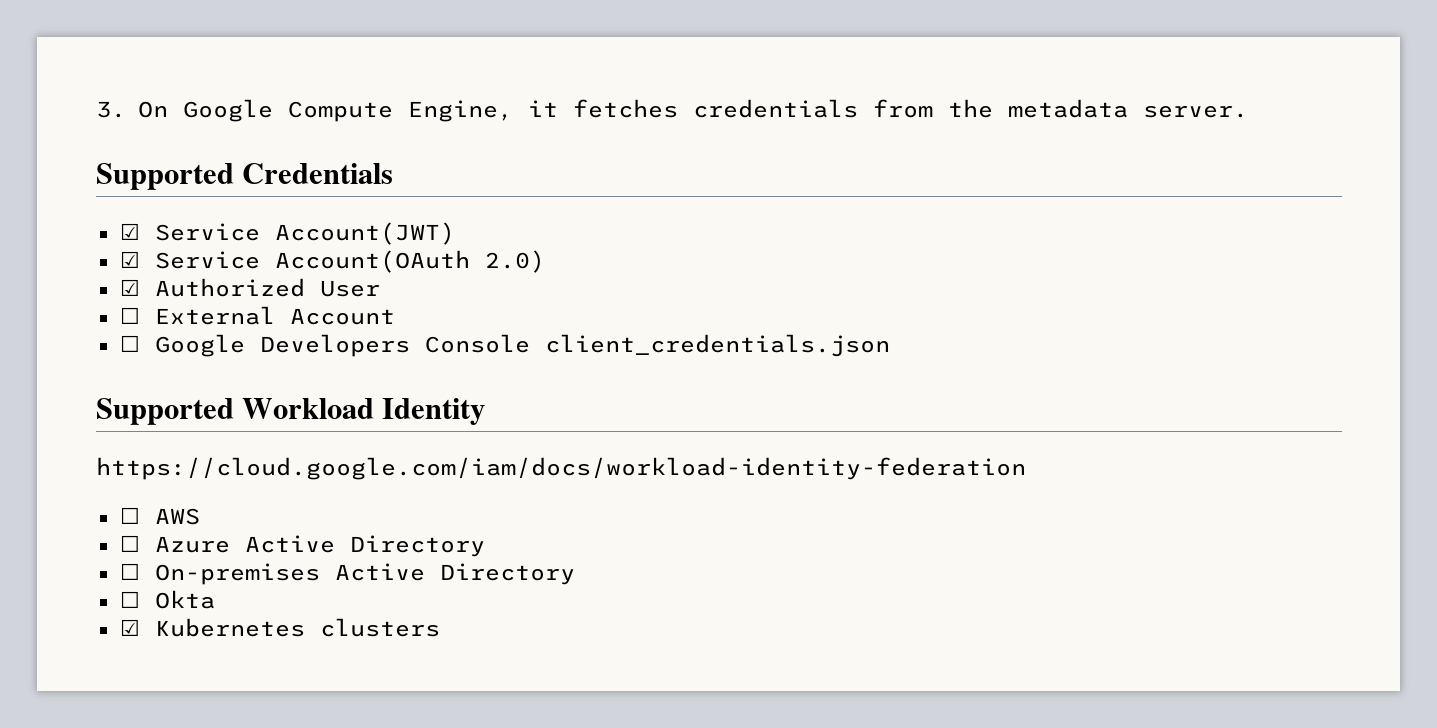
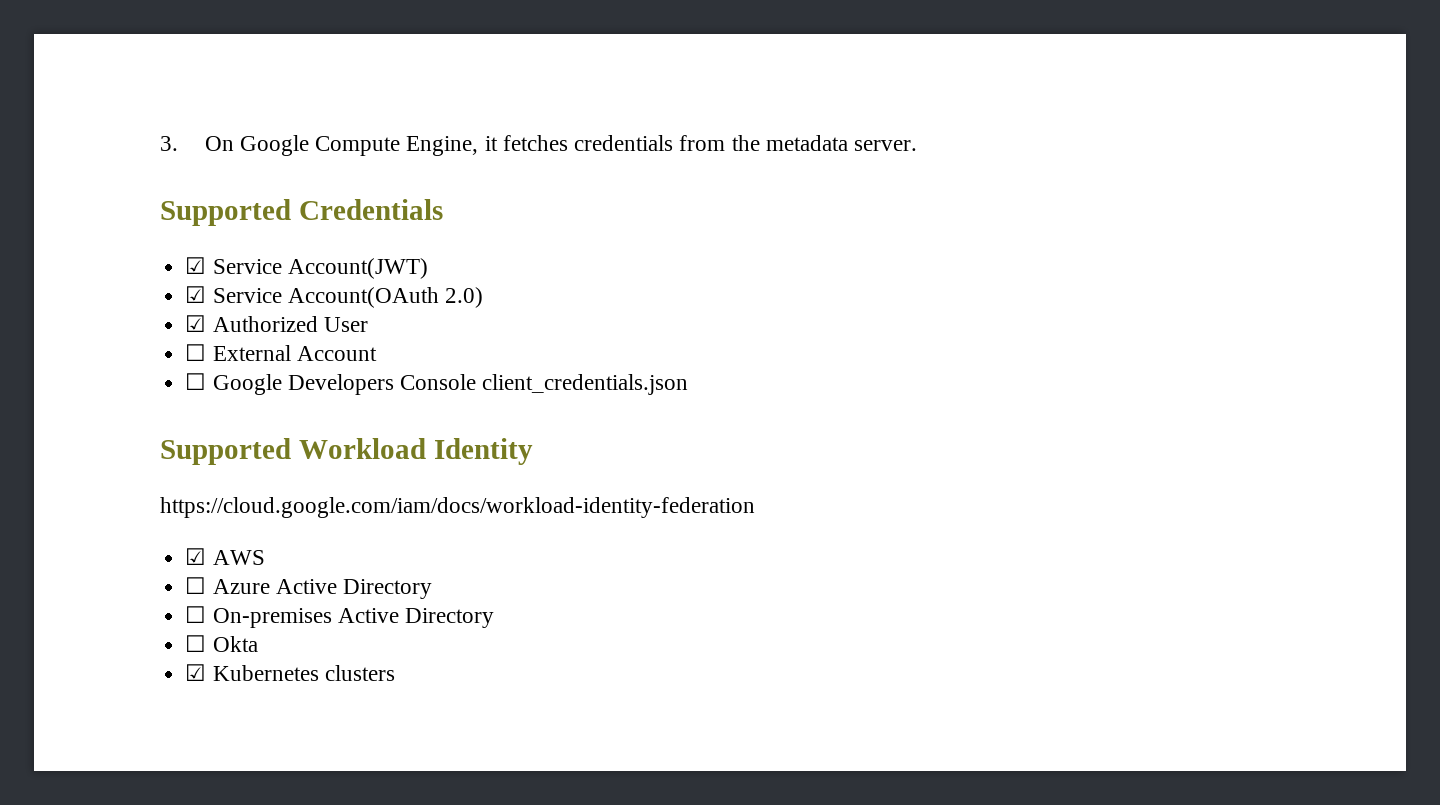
[119,507,140,524] ☐ -> [185,548,207,565] ☑

